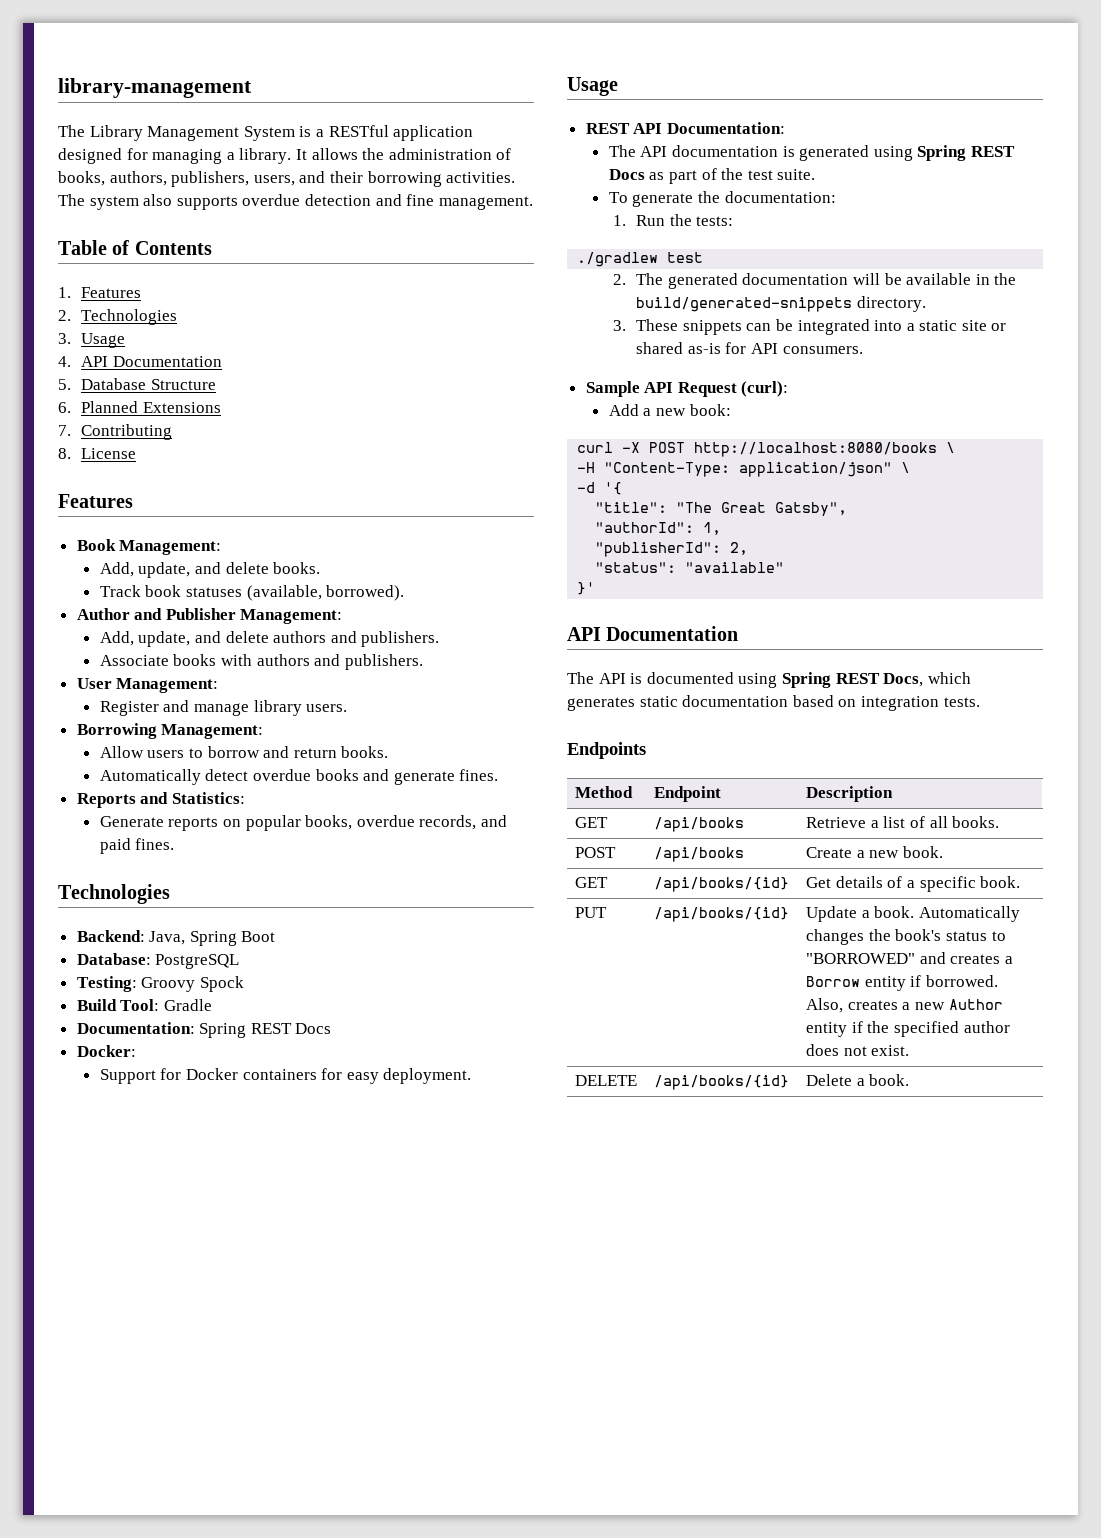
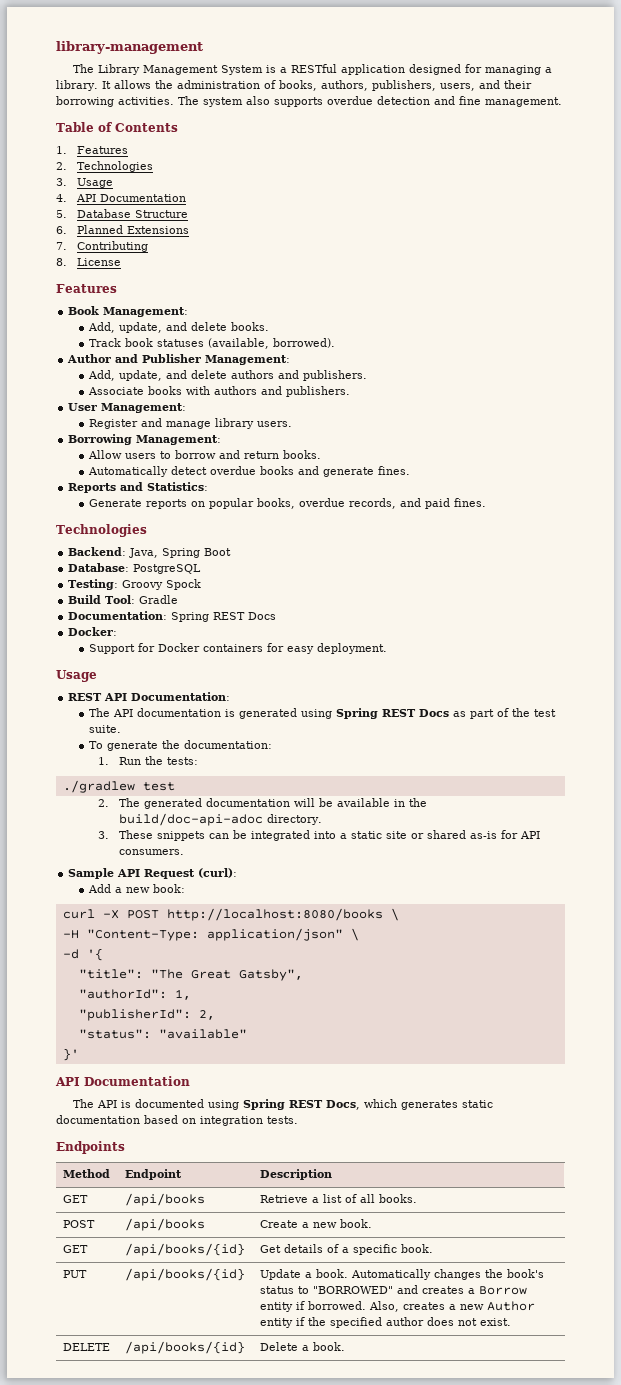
[636,297,853,312] build/generated-snippets -> [119,813,264,826] build/doc-api-adoc

